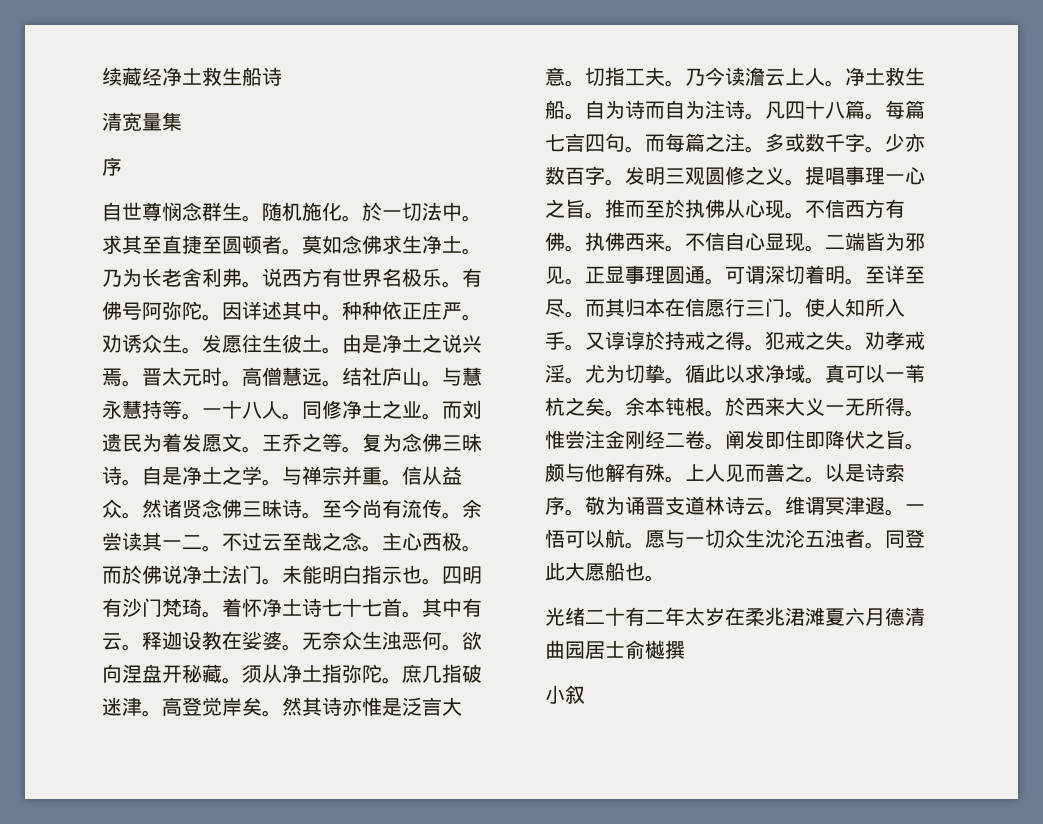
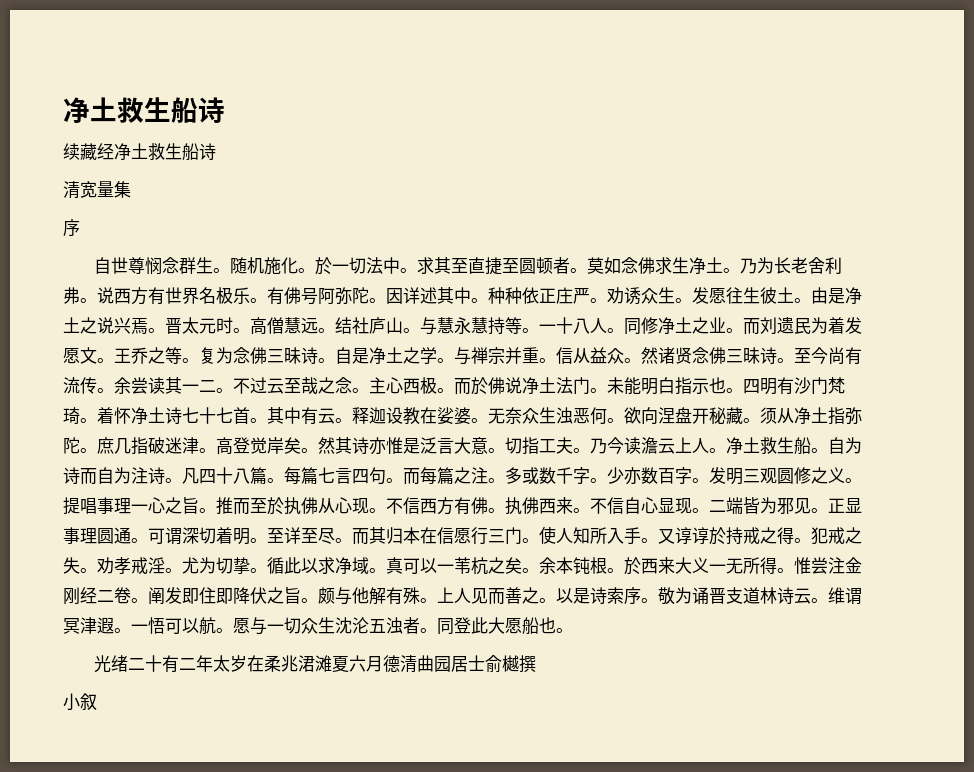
(102, 76) none -> [63,97,225,123] 净土救生船诗 //

